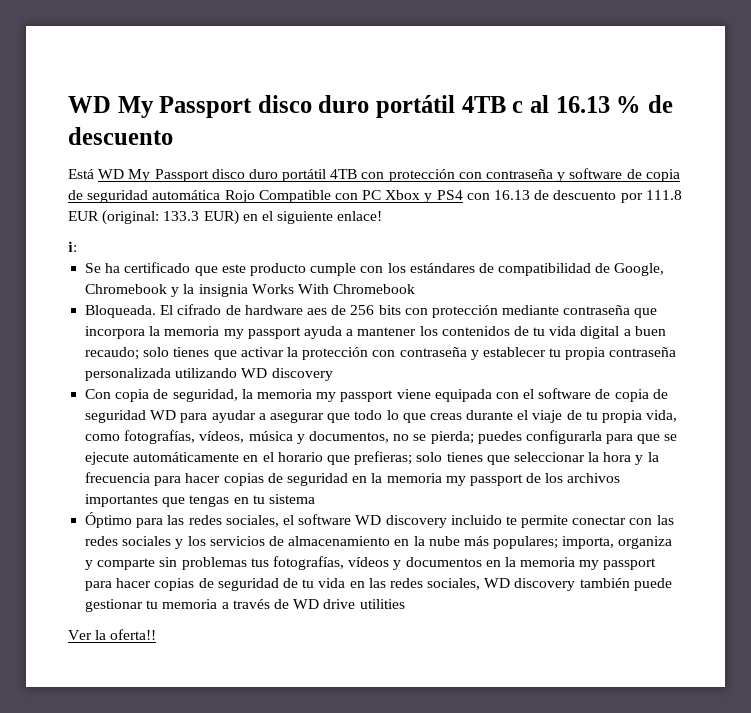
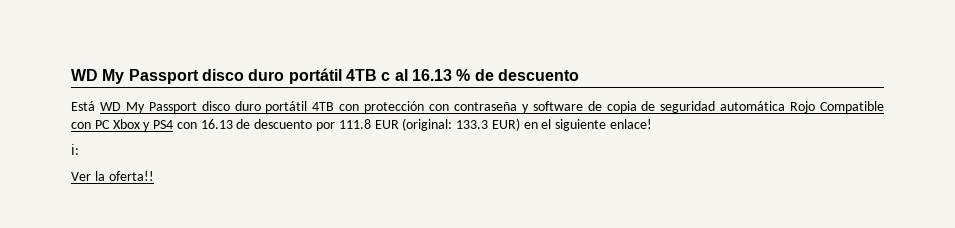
[85,262,665,276] [85,284,416,297] [85,304,658,318] [85,326,666,339] [85,347,677,360] [85,368,333,381] [85,388,668,402] [85,410,678,423] [85,430,678,444] [85,451,659,465] [85,472,621,486] [85,494,315,507] [85,512,674,528] [85,536,673,549] [85,556,657,570] [85,578,672,591] [85,599,405,612] // Se ha certificado que este producto cumple con los estándares de compatibilidad de Google, Chromebook y la insignia Works With Chromebook // Bloqueada. El cifrado de hardware aes de 256 bits con protección mediante contraseña que incorpora la memoria my passport ayuda a mantener los contenidos de tu vida digital a buen recaudo; solo tienes que activar la protección con contraseña y establecer tu propia contraseña personalizada utilizando WD discovery // Con copia de seguridad, la memoria my passport viene equipada con el software de copia de seguridad WD para ayudar a asegurar que todo lo que creas durante el viaje de tu propia vida, como fotografías, vídeos, música y documentos, no se pierda; puedes configurarla para que se ejecute automáticamente en el horario que prefieras; solo tienes que seleccionar la hora y la frecuencia para hacer copias de seguridad en la memoria my passport de los archivos importantes que tengas en tu sistema // Óptimo para las redes sociales, el software WD discovery incluido te permite conectar con las redes sociales y los servicios de almacenamiento en la nube más populares; importa, organiza y comparte sin problemas tus fotografías, vídeos y documentos en la memoria my passport para hacer copias de seguridad de tu vida en las redes sociales, WD discovery también puede gestionar tu memoria a través de WD drive utilities -> (79, 149) none

